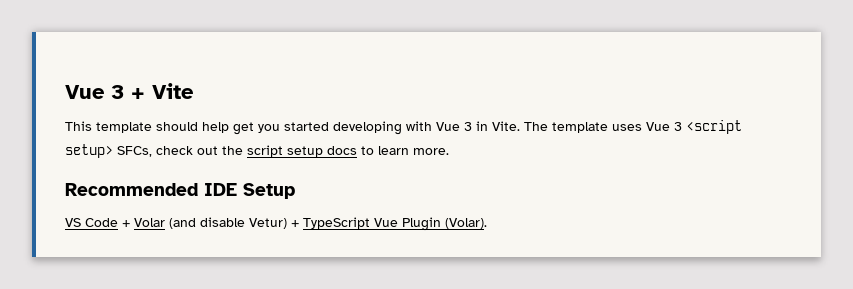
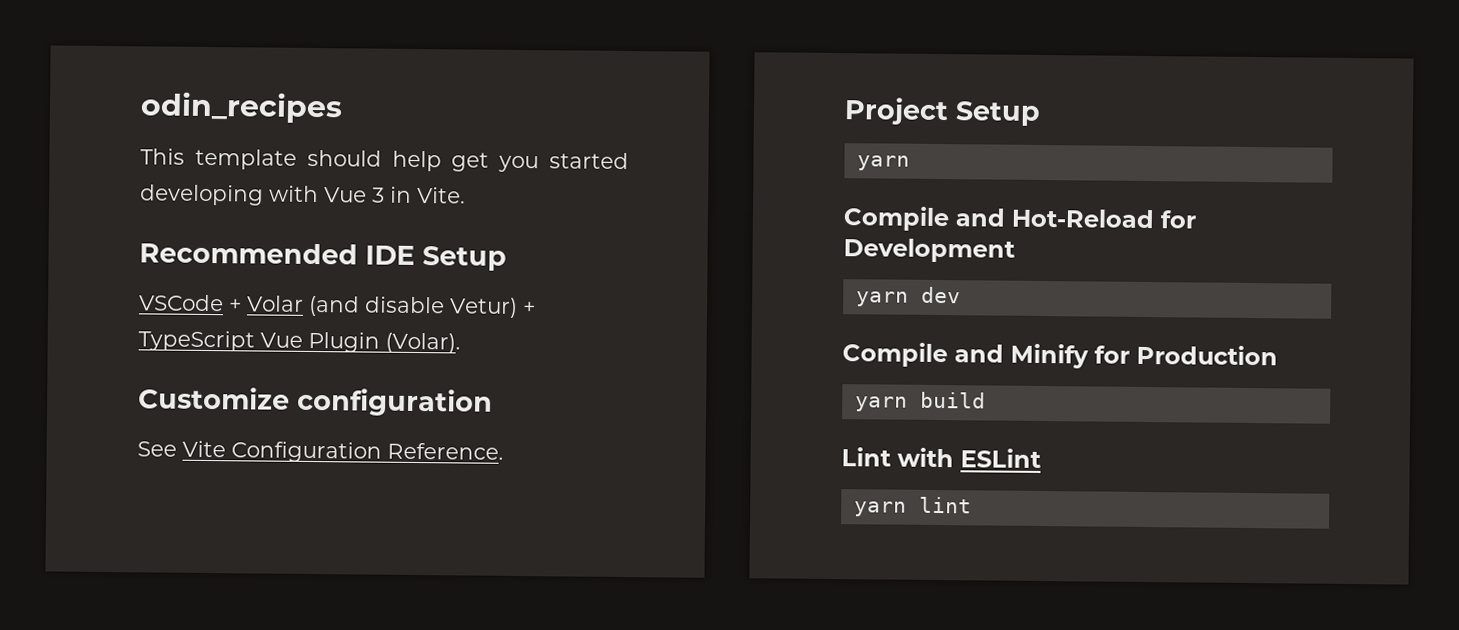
[65,83,194,99] Vue 3 + Vite -> [140,91,343,124] odin_recipes
[524,120,742,134] [65,144,449,158] The template uses Vue 3 <script setup> SFCs, check out the script setup docs to learn more. -> (466, 195) none
[65,218,118,227] VS Code -> [139,294,224,312] VSCode
(487, 223) none -> [138,386,493,417] [137,440,504,463] [844,97,1041,126] [856,155,910,171] [843,206,1197,232] [843,238,1016,263] [855,286,961,307] [842,342,1278,369] [854,391,986,412] [841,447,1042,469] [853,496,972,517] // Customize configuration // See Vite Configuration Reference. // Project Setup // yarn // Compile and Hot-Reload for Development // yarn dev // Compile and Minify for Production // yarn build // Lint with ESLint // yarn lint

